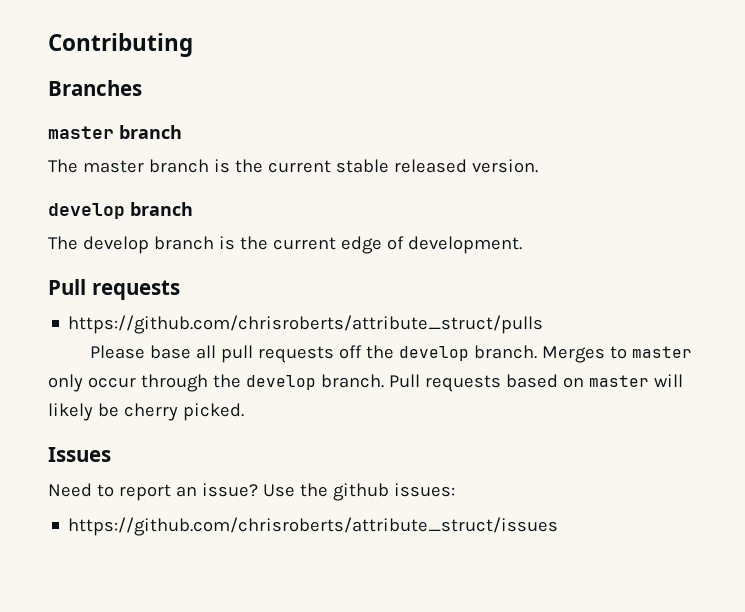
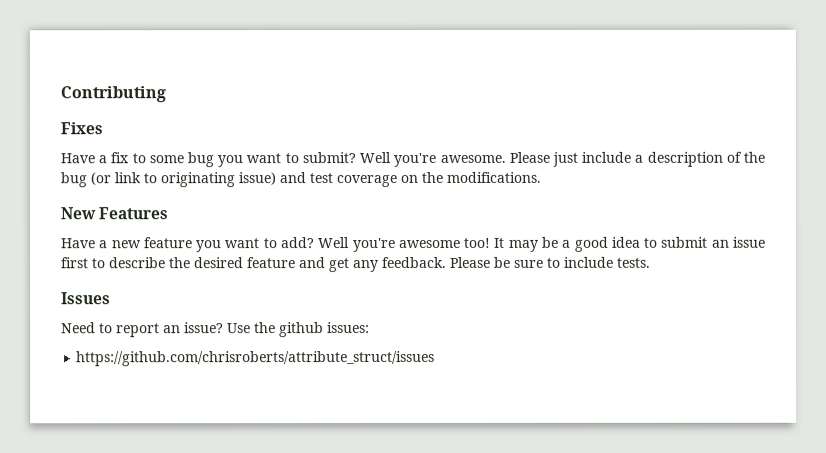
[48,80,142,96] [48,125,182,139] [48,159,538,173] [48,202,193,219] [48,236,522,254] [48,279,180,300] [68,315,544,334] [89,345,692,363] [48,374,683,392] [48,403,244,421] Branches // master branch // The master branch is the current stable released version. // develop branch // The develop branch is the current edge of development. // Pull requests // https://github.com/chrisroberts/attribute_struct/pulls // Please base all pull requests off the develop branch. Merges to master only occur through the develop branch. Pull requests based on master will likely be cherry picked. -> [60,122,103,135] [60,151,766,168] [60,171,541,188] [60,207,169,220] [61,236,767,253] [61,256,651,273] Fixes // Have a fix to some bug you want to submit? Well you're awesome. Please just include a description of the bug (or link to originating issue) and test coverage on the modifications. // New Features // Have a new feature you want to add? Well you're awesome too! It may be a good idea to submit an issue first to describe the desired feature and get any feedback. Please be sure to include tests.

